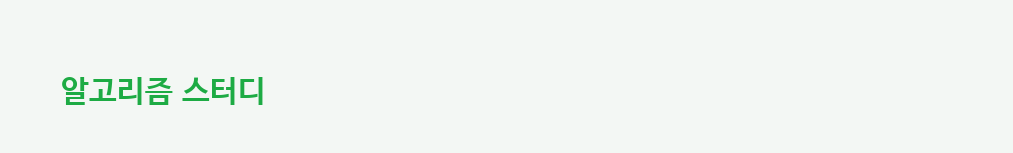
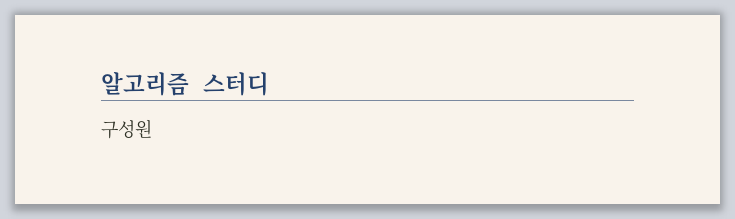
(266, 91) none -> [101,119,152,139] // 구성원

